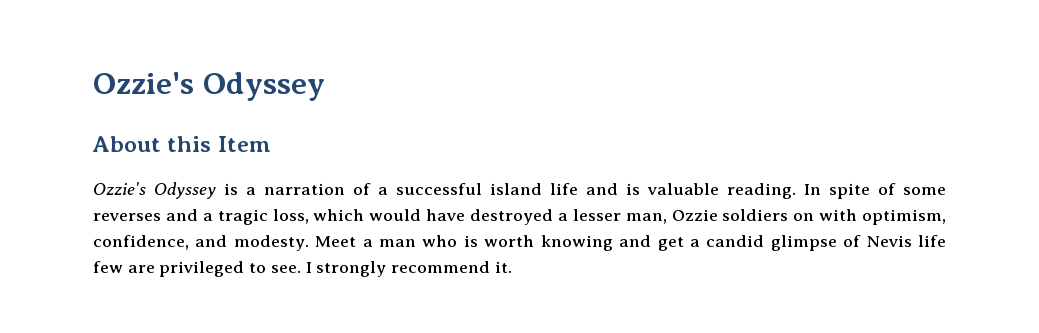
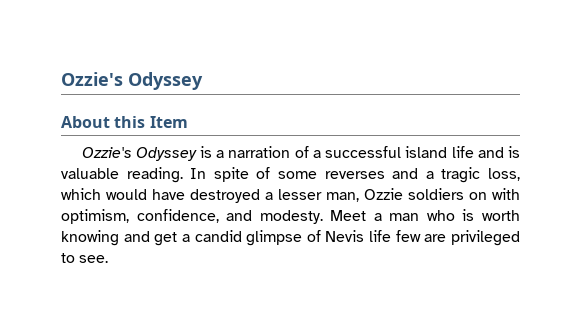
[305,261,512,277] I strongly recommend it. -> (109, 259) none

